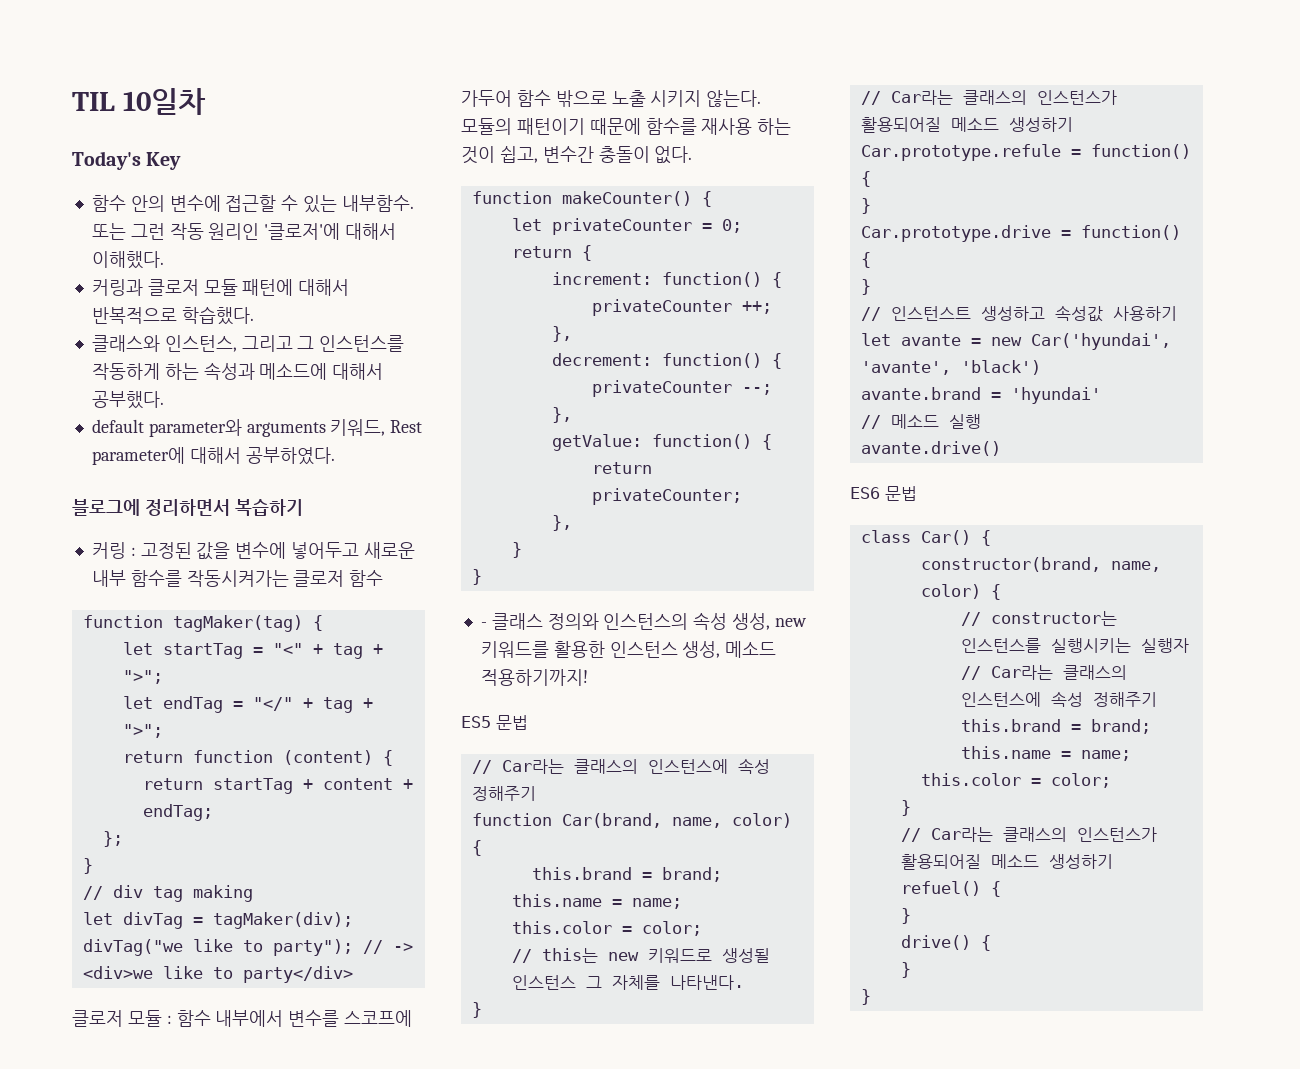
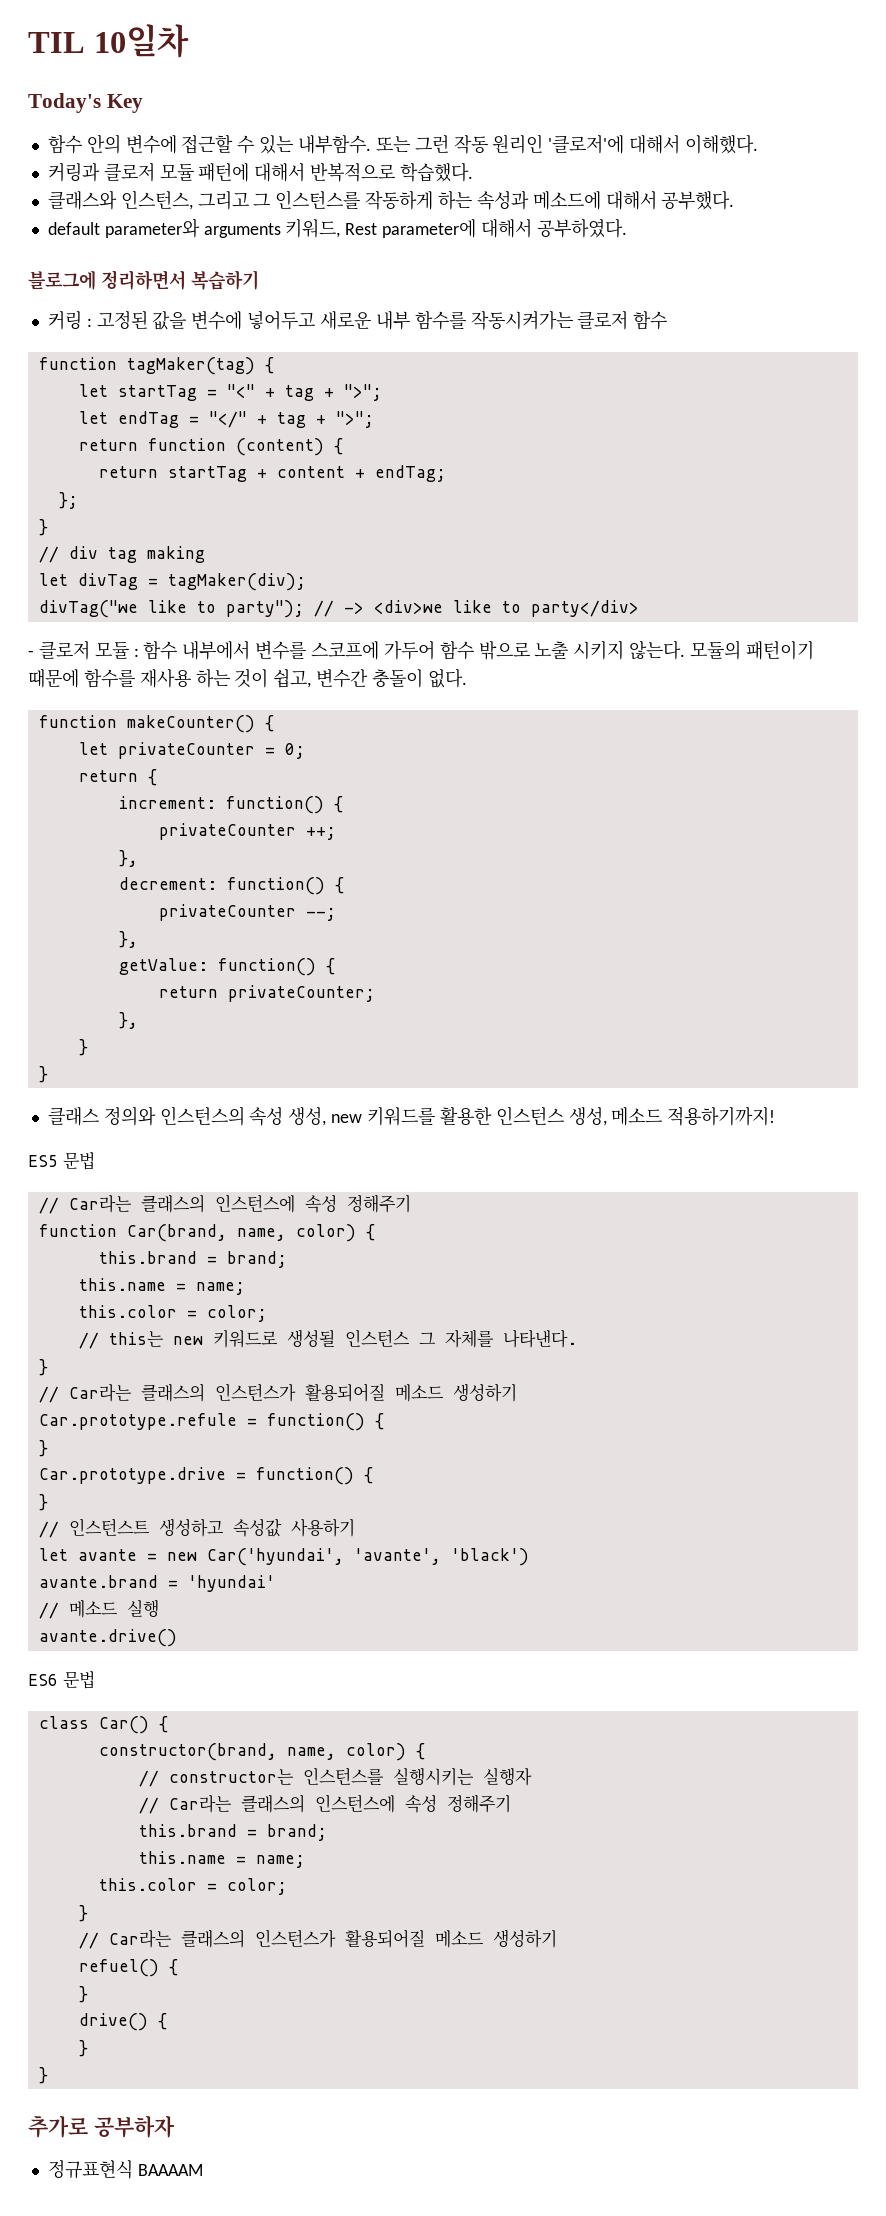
(353, 974) none -> [28,650,34,657] -
[480,622,487,627] - -> (48, 1074) none
(871, 997) none -> [28,2115,175,2138] [47,2160,203,2179] // 추가로 공부하자 // 정규표현식 BAAAAM

